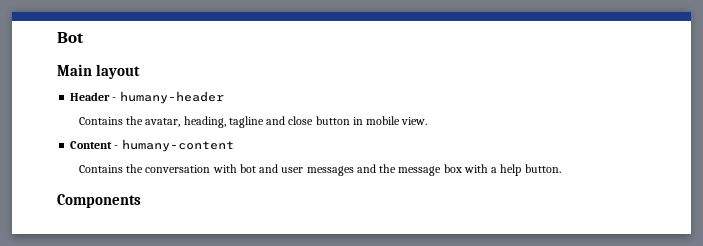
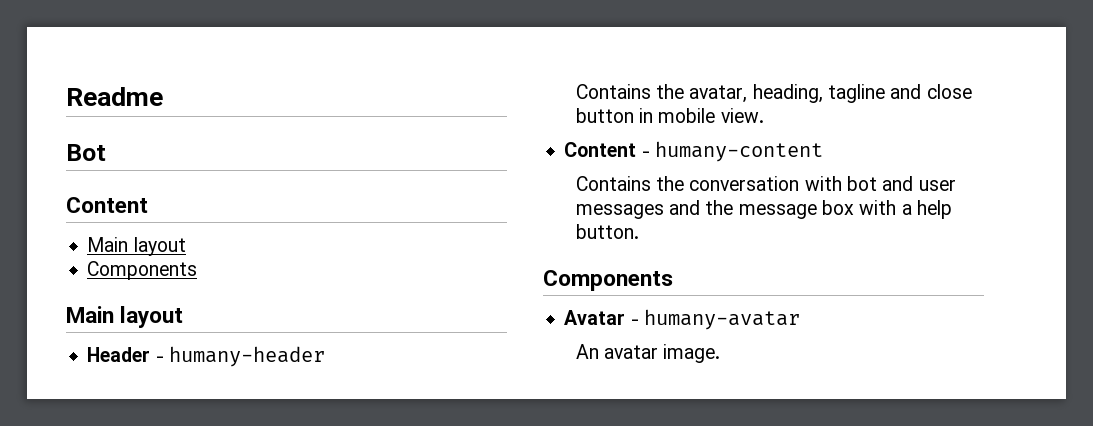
(57, 37) none -> [66,87,163,106] Readme //
(84, 37) none -> [66,197,148,213] [87,237,186,256] [87,261,198,280] // Content // Main layout // Components
(141, 201) none -> [564,309,800,330] [575,344,721,363] // Avatar - humany-avatar // An avatar image.

